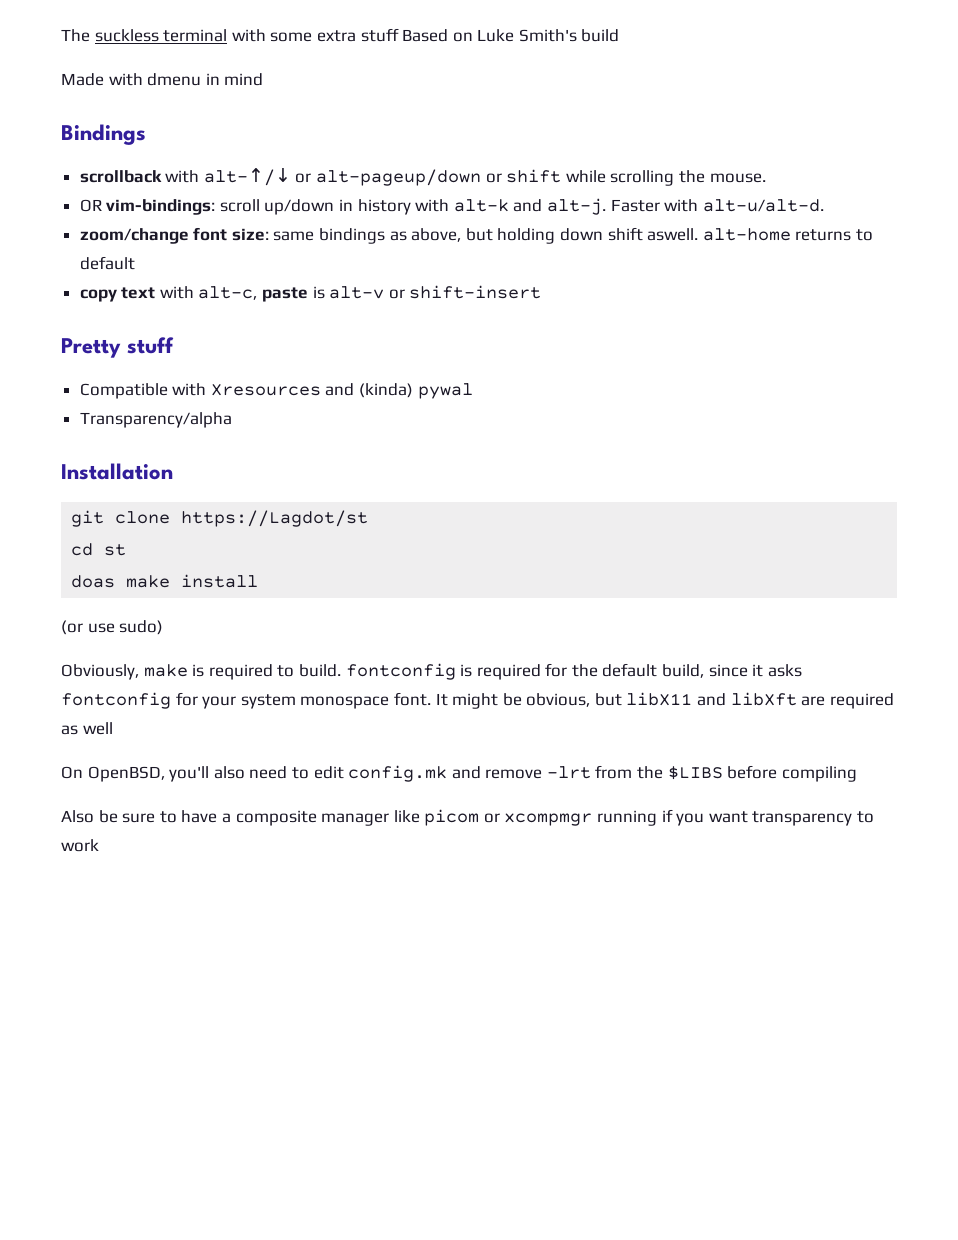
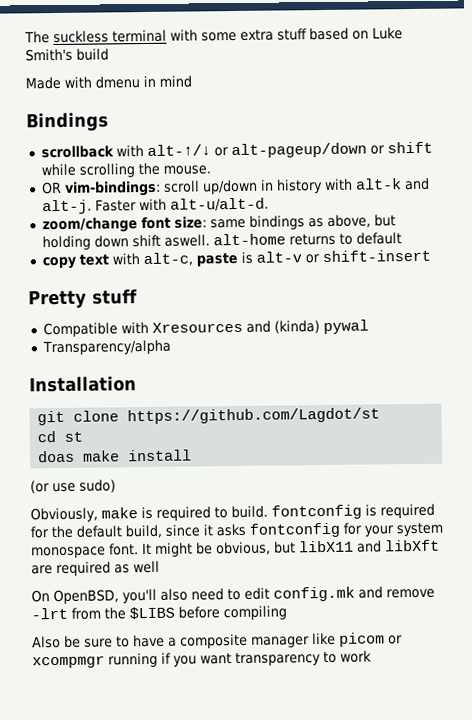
[402,29,449,42] Based -> [309,27,349,41] based
[181,510,369,527] https://Lagdot/st -> [127,407,381,425] https://github.com/Lagdot/st

